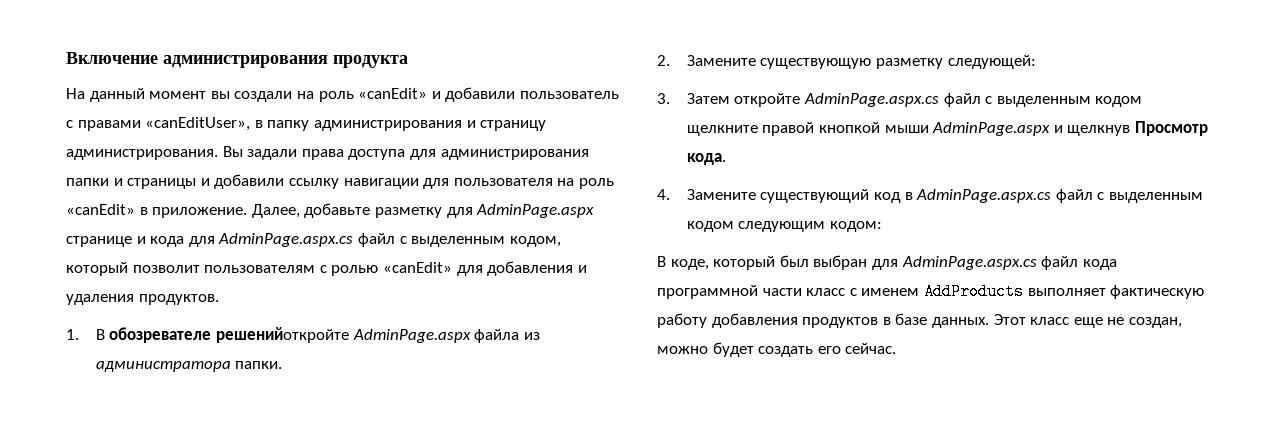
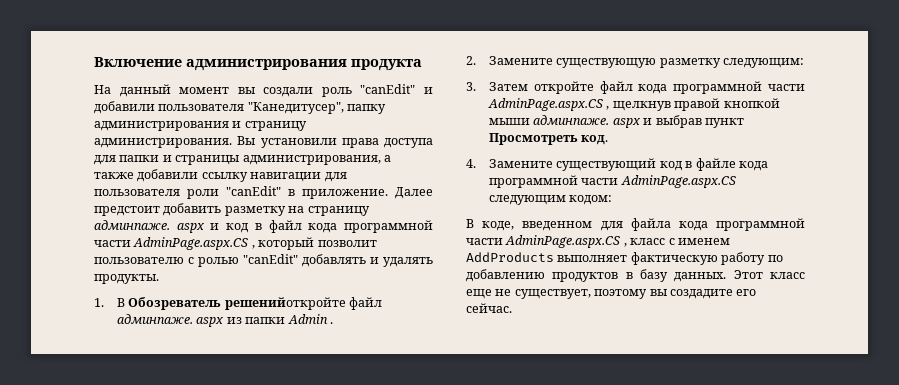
[296,87,619,102] [66,117,263,131] на роль «canEdit» и добавили пользователь с правами «canEditUser», в -> [321,84,433,97] [94,101,344,114] роль "canEdit" и добавили пользователя "Канедитусер",
[247,149,298,160] задали -> [260,138,337,148] установили
[440,149,589,160] администрирования -> (116, 160) none
[200,178,210,186] и -> [242,155,391,165] [94,172,134,179] администрирования, а также
[557,178,614,189] [66,203,595,218] [66,233,561,247] на роль «canEdit» в приложение. Далее, добавьте разметку для AdminPage.aspx странице и кода для AdminPage.aspx.cs файл с выделенным кодом, -> [187,186,433,199] [94,203,370,216] [94,220,433,233] [94,237,255,250] роли "canEdit" в приложение. Далее предстоит добавить разметку на страницу админпаже. aspx и код в файл кода программной части AdminPage.aspx.CS ,
[204,265,316,273] пользователям -> [94,257,184,264] пользователю
[382,261,587,276] [66,294,219,305] [66,327,540,343] [95,361,283,372] «canEdit» для добавления и удаления продуктов. // 1. В обозревателе решенийоткройте AdminPage.aspx файла из администратора папки. -> [243,254,433,267] [94,274,159,284] [94,297,383,310] [117,314,333,327] "canEdit" добавлять и удалять продукты. // 1. В Обозреватель решенийоткройте файл админпаже. aspx из папки Admin .
[947,55,1036,69] следующей: -> [723,58,805,68] следующим:
[804,93,1143,107] [686,121,1209,136] [686,153,726,165] AdminPage.aspx.cs файл с выделенным кодом щелкните правой кнопкой мыши AdminPage.aspx и щелкнув Просмотр кода. -> [599,81,805,94] [488,98,780,111] [489,115,744,128] [489,133,609,145] файл кода программной части AdminPage.aspx.CS , щелкнув правой кнопкой мыши админпаже. aspx и выбрав пункт Просмотреть код.
[916,189,1204,203] [686,221,734,232] AdminPage.aspx.cs файл с выделенным кодом -> [695,158,768,171] [489,175,736,188] файле кода программной части AdminPage.aspx.CS
[713,255,1117,270] [657,285,802,299] который был выбран для AdminPage.aspx.cs файл кода программной части -> [522,218,805,231] [466,235,627,248] введенном для файла кода программной части AdminPage.aspx.CS ,
[711,313,798,328] добавления -> [767,255,783,262] [466,269,545,282] по добавлению
[895,313,928,325] базе -> [640,269,668,282] базу
[1128,317,1182,328] [657,342,814,357] создан, можно будет создать -> [514,289,733,299] существует, поэтому вы создадите

